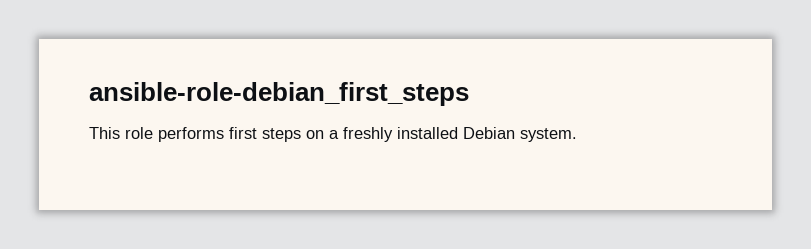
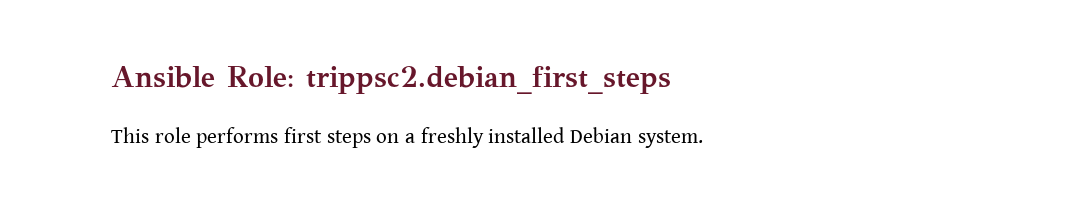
[89,82,469,106] ansible-role-debian_first_steps -> [111,66,671,94] Ansible Role: trippsc2.debian_first_steps

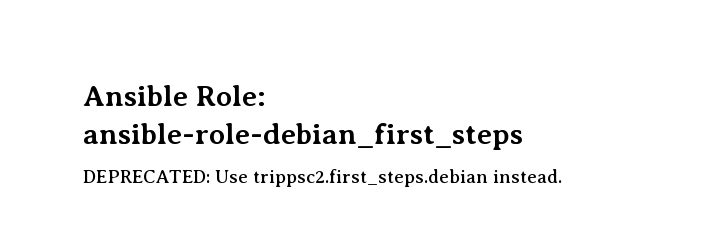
[306,66,671,94] [111,127,703,148] trippsc2.debian_first_steps // This role performs first steps on a freshly installed Debian system. -> [83,123,523,150] [83,169,563,187] ansible-role-debian_first_steps // DEPRECATED: Use trippsc2.first_steps.debian instead.

